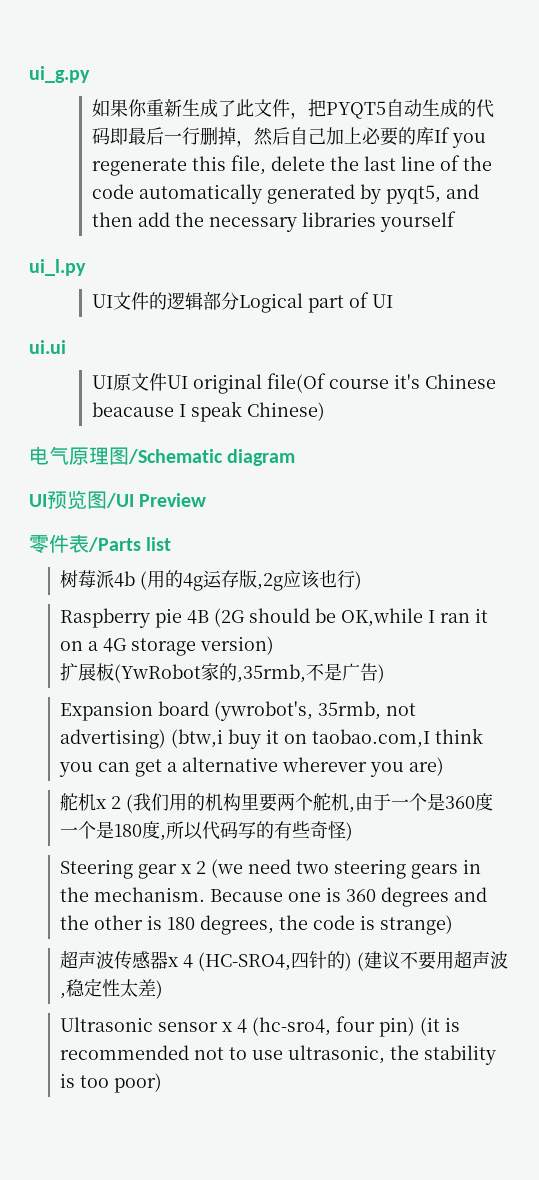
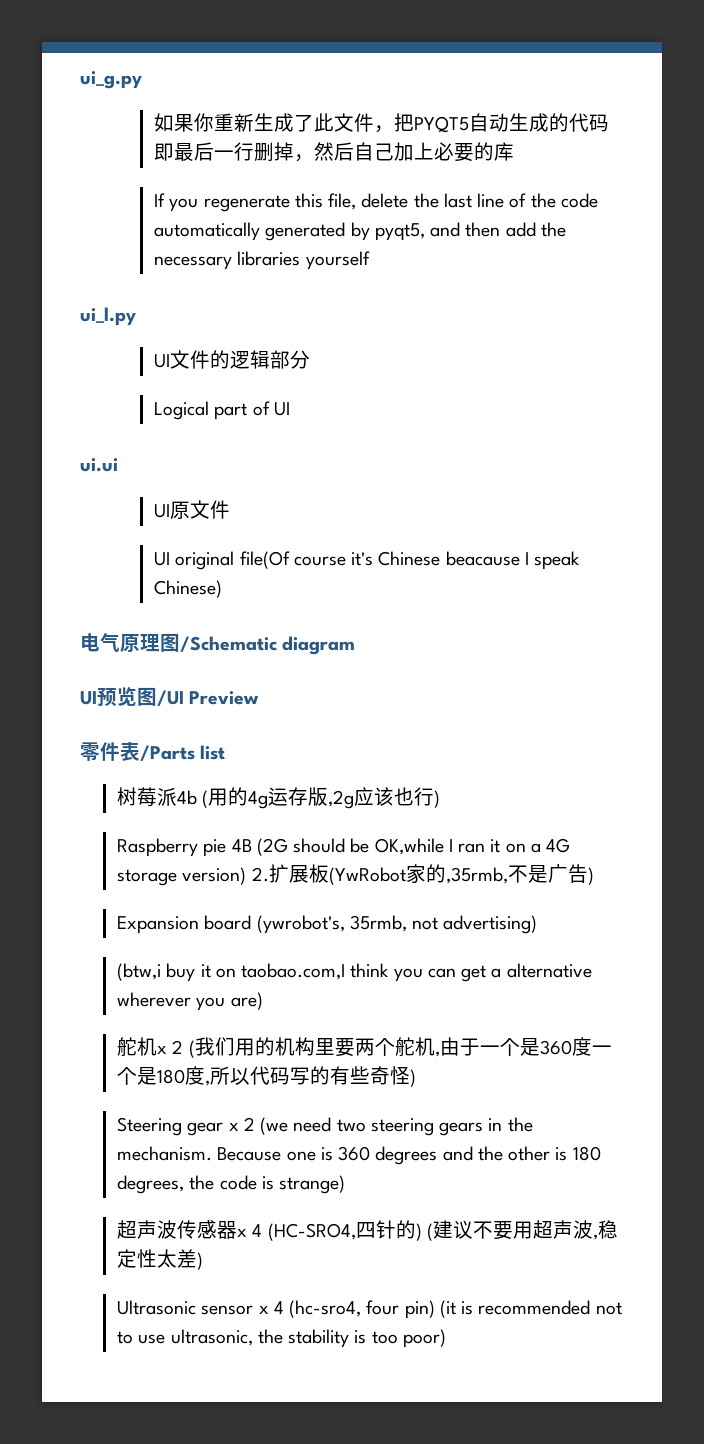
(434, 136) none -> (515, 151) //
(239, 301) none -> (311, 359) //
(167, 382) none -> (231, 509) //
(275, 645) // -> [251,867,269,882] 2.
(167, 739) none -> (538, 924) //

